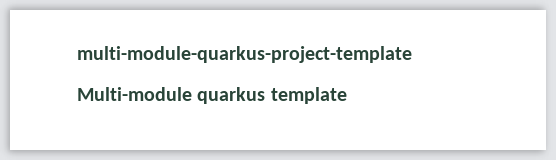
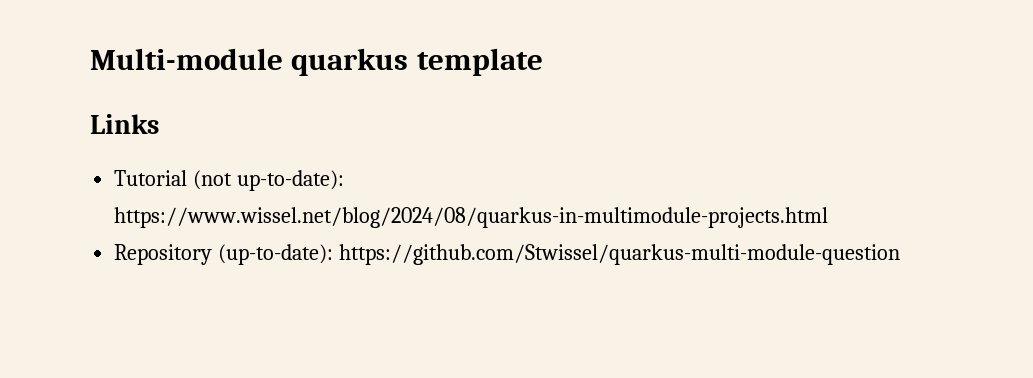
[77,46,412,63] multi-module-quarkus-project-template // -> (90, 59) none
(347, 95) none -> [90,114,159,134] [114,170,345,191] [114,207,829,228] [114,244,901,265] // Links // Tutorial (not up-to-date): https://www.wissel.net/blog/2024/08/quarkus-in-multimodule-projects.html // Repository (up-to-date): https://github.com/Stwissel/quarkus-multi-module-question

